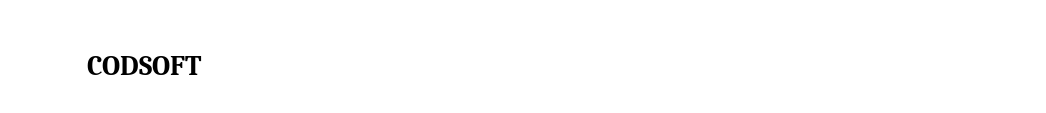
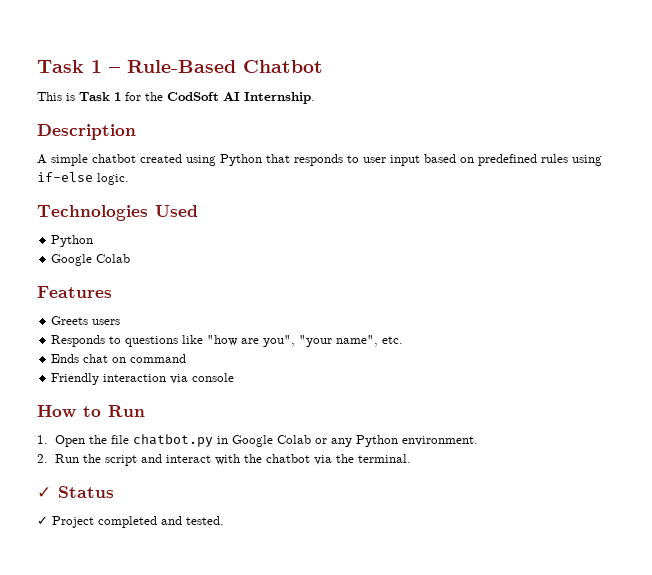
[87,56,202,75] CODSOFT -> [37,60,323,73] [37,92,315,104] [37,124,136,140] [37,154,602,166] [37,172,129,185] [37,205,198,221] [51,235,94,247] [51,254,131,266] [37,286,112,298] [51,316,121,325] [51,335,404,347] [51,354,187,363] [51,373,235,385] [37,405,145,418] [37,434,478,447] [37,454,411,466] [37,486,114,498] [37,516,224,528] Task 1 – Rule-Based Chatbot // This is Task 1 for the CodSoft AI Internship. // Description // A simple chatbot created using Python that responds to user input based on predefined rules using if-else logic. // Technologies Used // Python // Google Colab // Features // Greets users // Responds to questions like "how are you", "your name", etc. // Ends chat on command // Friendly interaction via console // How to Run // 1. Open the file chatbot.py in Google Colab or any Python environment. // 2. Run the script and interact with the chatbot via the terminal. // ✓ Status // ✓ Project completed and tested.

